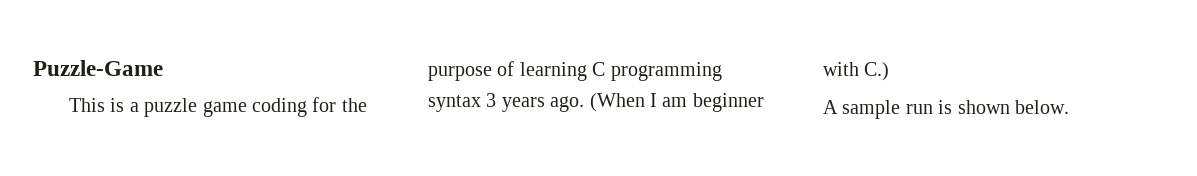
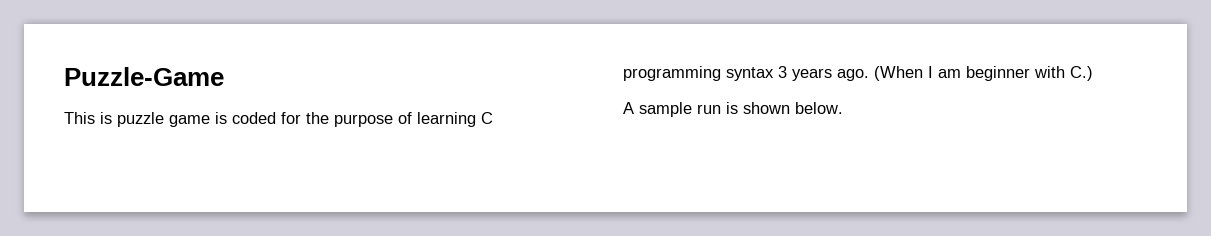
[129,102,139,112] a -> (112, 118) none
[252,98,308,117] coding -> [215,112,276,124] is coded

